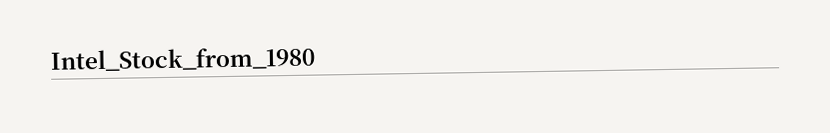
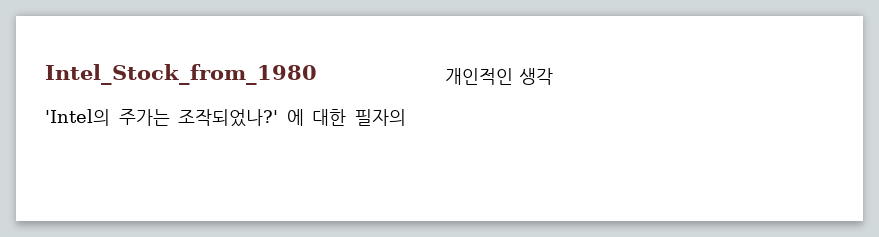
(316, 59) none -> [45,109,406,127] [445,68,553,85] // 'Intel의 주가는 조작되었나?' 에 대한 필자의 개인적인 생각

